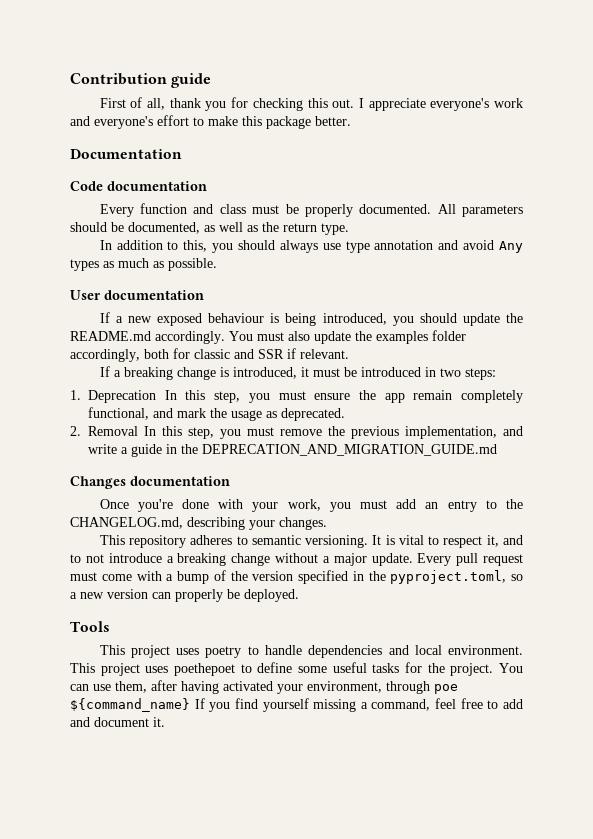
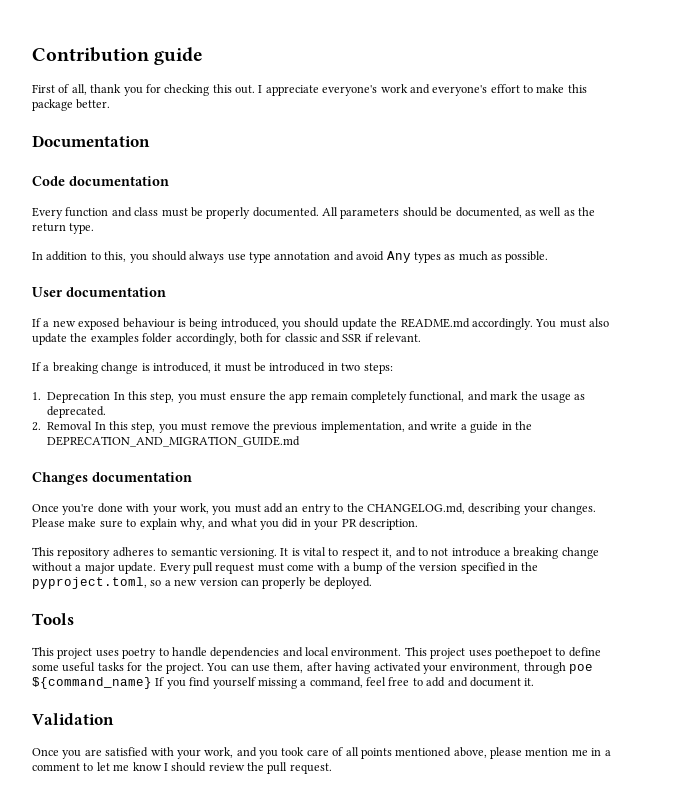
(327, 523) none -> [32,518,418,530] Please make sure to explain why, and what you did in your PR description.
(165, 722) none -> [32,713,114,725] [32,747,611,759] [32,762,332,774] // Validation // Once you are satisfied with your work, and you took care of all points mentioned above, please mention me in a comment to let me know I should review the pull request.

